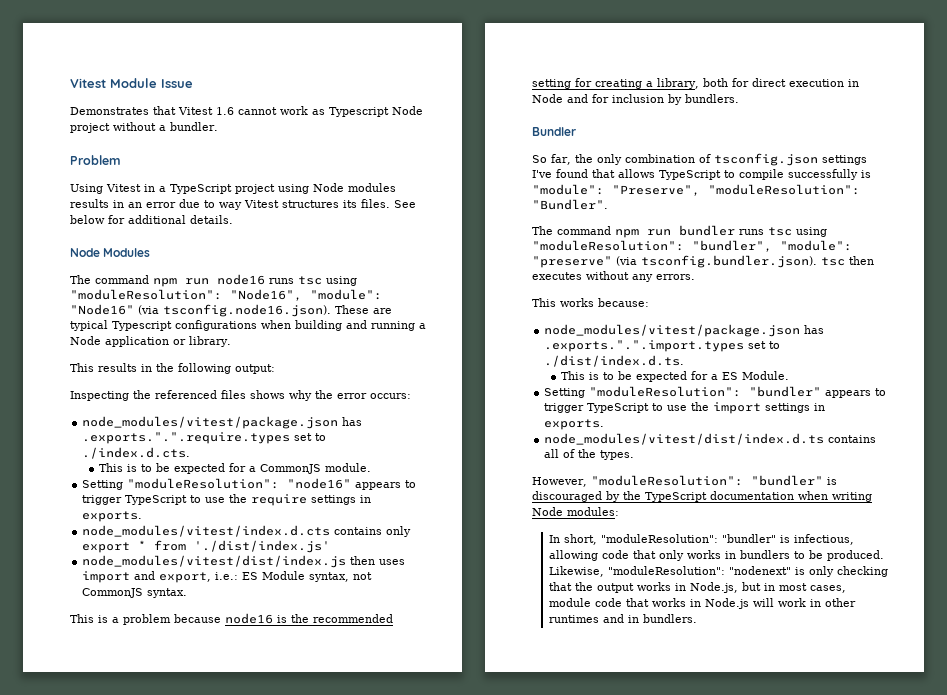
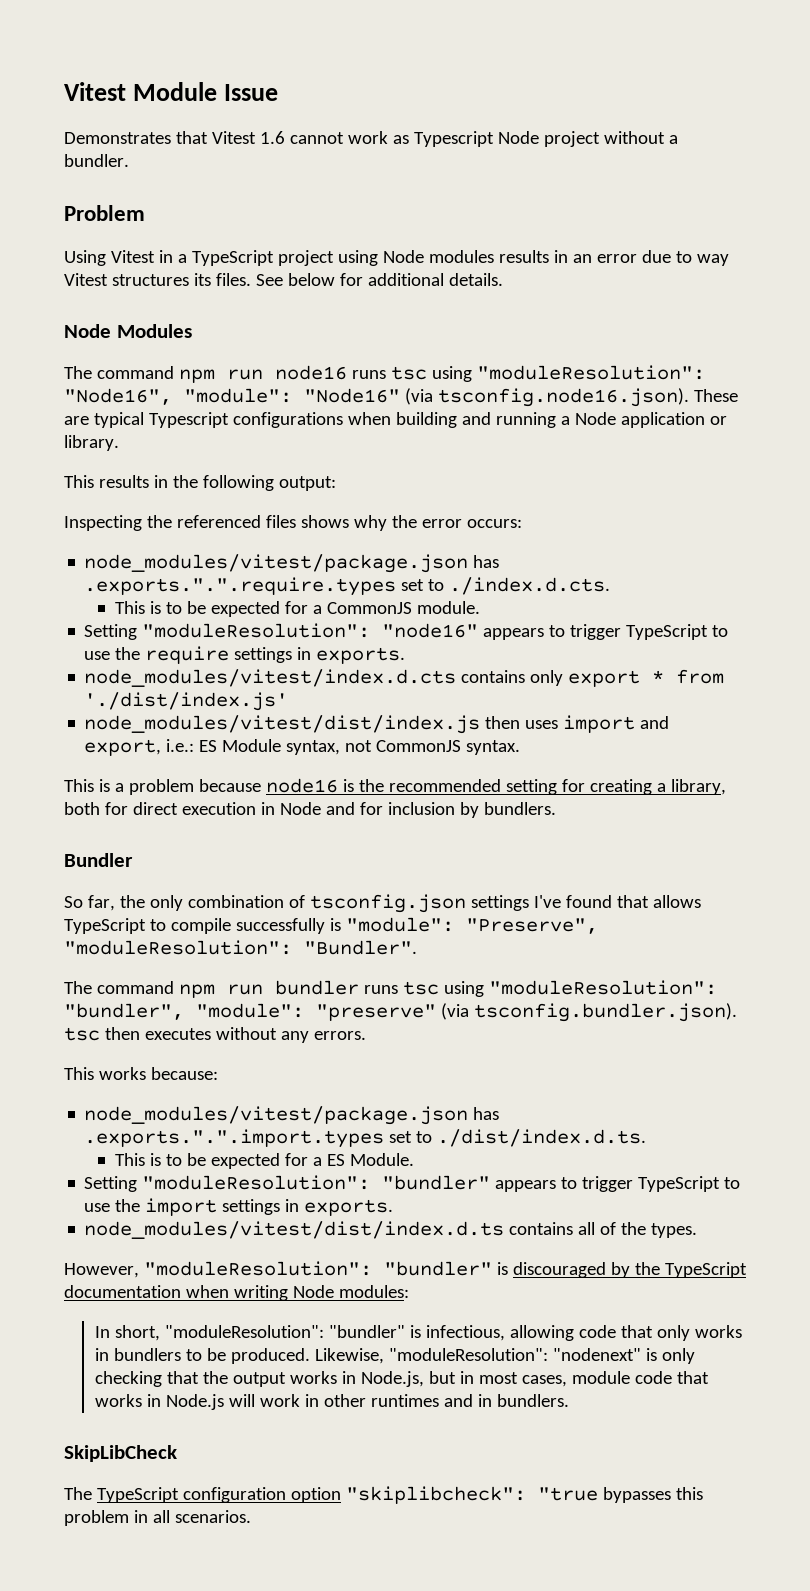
(697, 618) none -> [64,1445,177,1462] [64,1486,703,1504] [64,1510,251,1526] // SkipLibCheck // The TypeScript configuration option "skiplibcheck": "true bypasses this problem in all scenarios.

